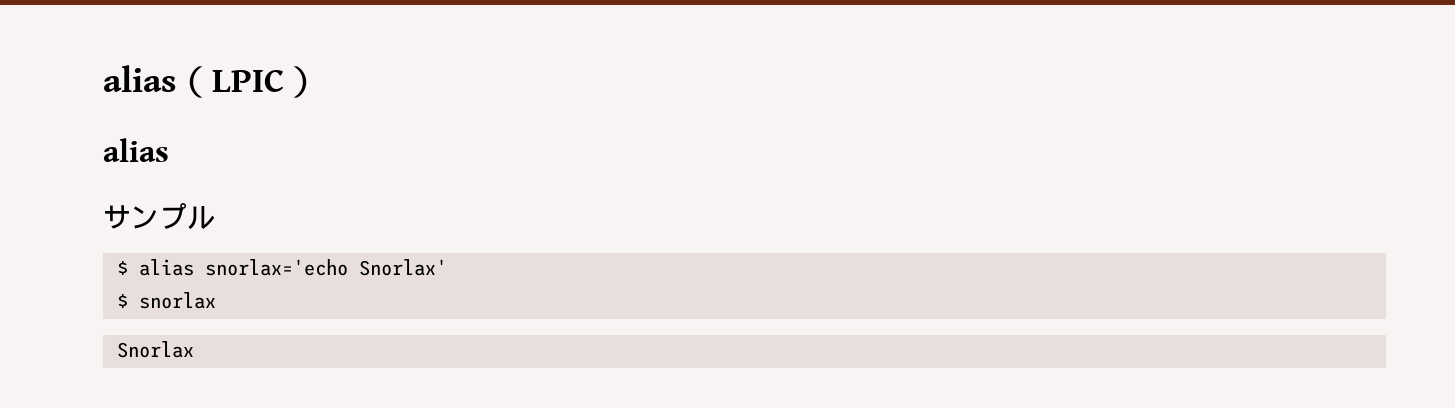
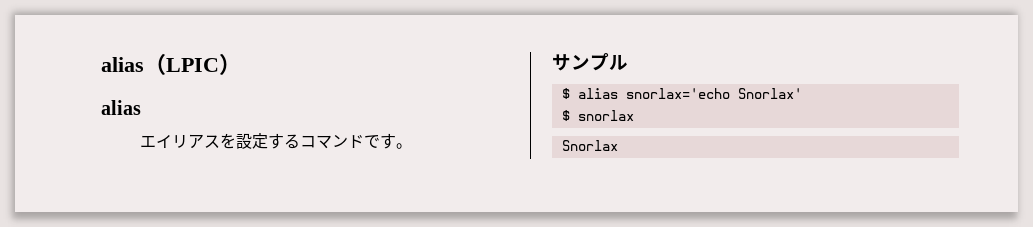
(169, 150) none -> [140,133,413,149] // エイリアスを設定するコマンドです。

